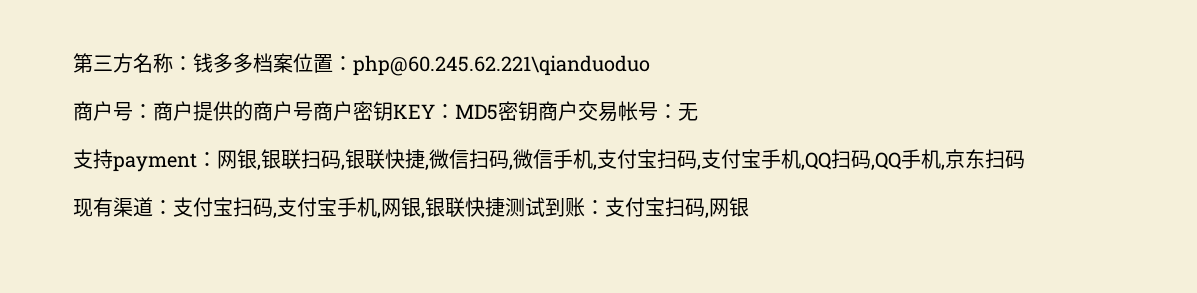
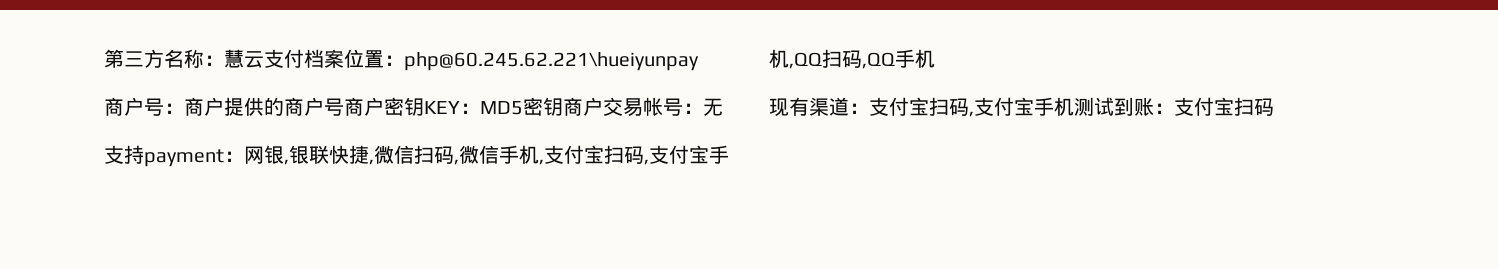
[193,53,253,73] 钱多多 -> [224,49,304,68] 慧云支付
[353,55,650,76] php@60.245.62.221\qianduoduo -> [404,52,699,71] php@60.245.62.221\hueiyunpay
[301,149,385,171] 扫码,银联 -> (329, 154) none
[941,149,1025,171] ,京东扫码 -> (935, 58) none
[377,197,505,219] ,网银,银联快捷 -> (1074, 106) none
[705,197,749,219] ,网银 -> (1274, 107) none

